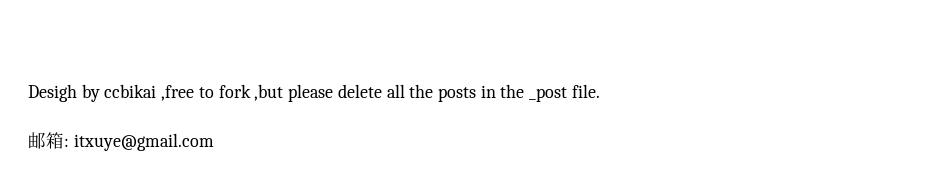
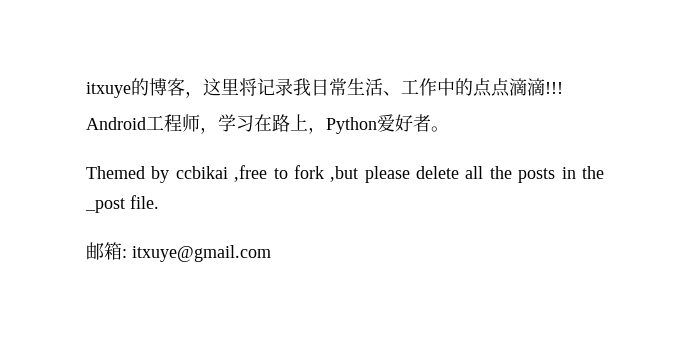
[28,84,77,102] Desigh -> [86,78,563,98] [86,114,449,134] [86,166,145,179] itxuye的博客，这里将记录我日常生活、工作中的点点滴滴!!! // Android工程师，学习在路上，Python爱好者。 // Themed

